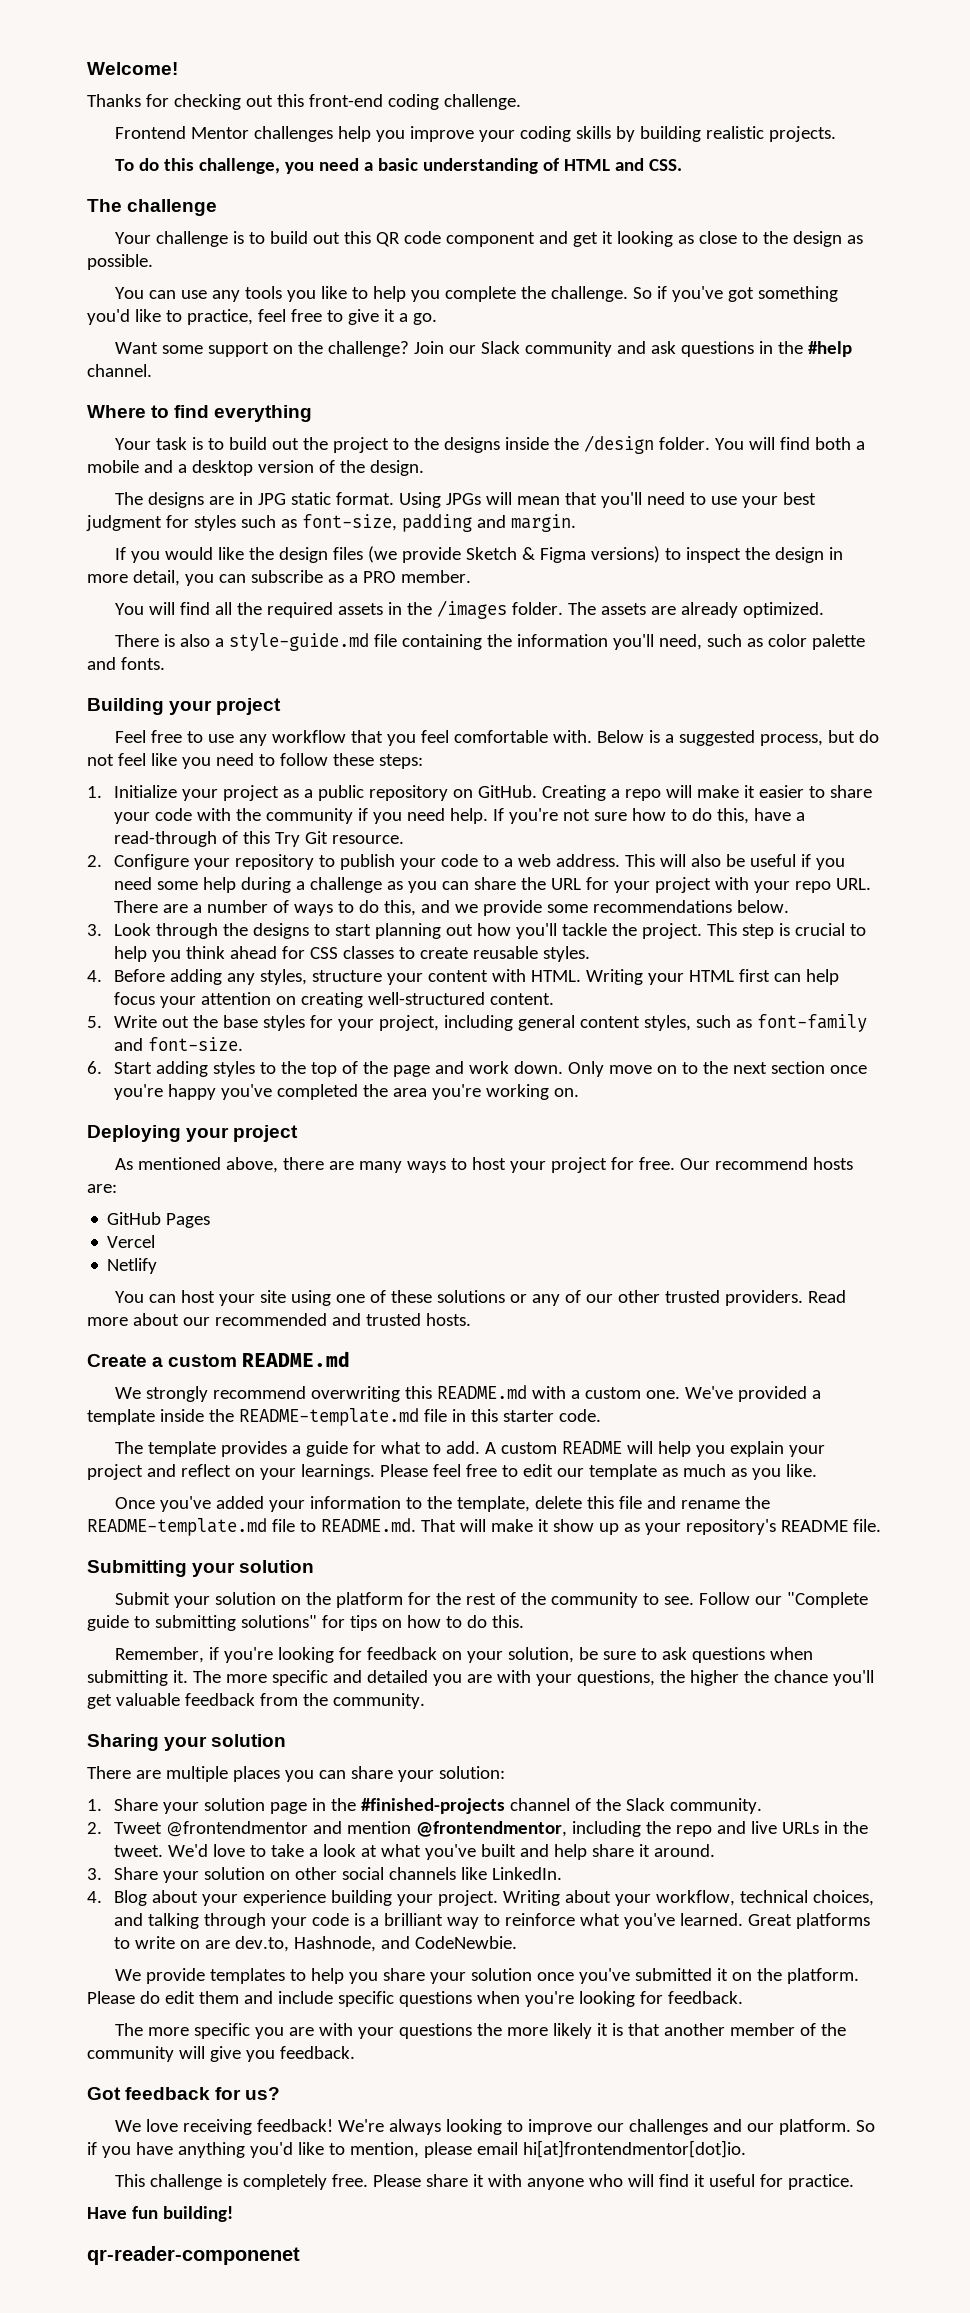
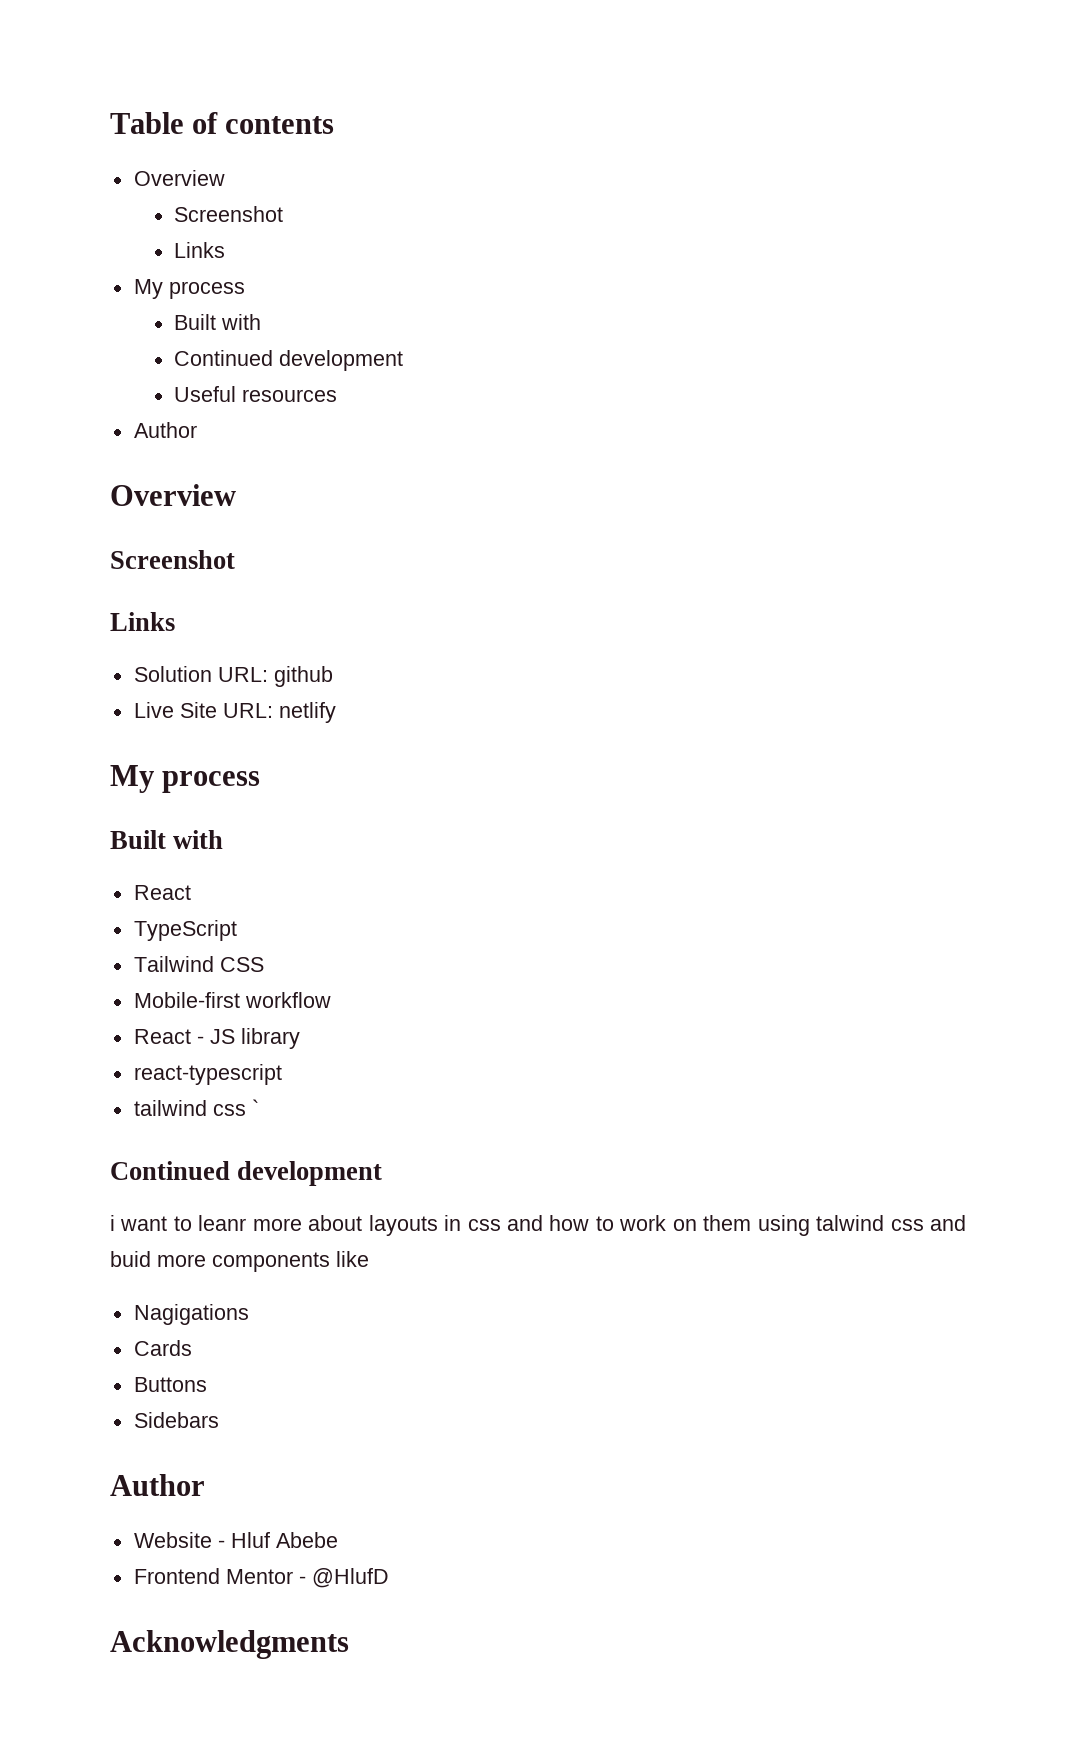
[87,62,178,75] [87,94,521,110] [114,126,836,142] [114,158,682,174] [87,199,218,216] [114,231,863,247] [87,254,153,270] [114,286,838,302] [87,309,437,325] [114,341,852,357] [87,364,152,377] [87,405,313,422] [114,435,865,454] [87,460,424,476] [114,492,816,508] [86,514,576,532] [114,546,843,563] [87,570,471,586] [114,600,824,619] [114,633,865,651] [87,657,165,670] [87,698,282,715] [114,730,879,746] [87,753,423,769] [87,785,872,801] [113,808,805,824] [113,831,404,847] [87,854,845,870] [113,877,871,893] [113,900,789,916] [87,923,866,939] [113,946,590,962] [87,969,839,985] [113,992,554,1008] [87,1014,867,1032] [113,1037,243,1051] [87,1061,867,1077] [113,1084,579,1100] [87,1125,299,1142] [114,1157,853,1173] [87,1184,117,1193] [107,1212,211,1228] [107,1235,156,1248] [107,1258,158,1274] [114,1290,846,1306] [87,1313,471,1326] [87,1351,351,1367] [114,1385,821,1402] [87,1408,601,1426] [114,1441,825,1457] [87,1464,817,1480] [114,1496,770,1512] [87,1518,881,1536] [87,1560,315,1577] [114,1592,868,1608] [87,1615,524,1631] [114,1647,813,1663] [87,1670,874,1686] [87,1693,425,1709] [87,1734,287,1751] [87,1766,505,1782] [87,1798,762,1814] [87,1821,868,1837] [113,1844,715,1860] [87,1867,562,1883] [87,1890,874,1906] [113,1913,870,1929] [113,1936,517,1952] [114,1968,859,1984] [87,1991,743,2007] [114,2023,846,2039] [87,2046,355,2062] [87,2087,281,2100] [114,2119,875,2135] [87,2140,746,2158] [114,2174,854,2190] [87,2206,233,2222] [87,2246,300,2265] Welcome! // Thanks for checking out this front-end coding challenge. // Frontend Mentor challenges help you improve your coding skills by building realistic projects. // To do this challenge, you need a basic understanding of HTML and CSS. // The challenge // Your challenge is to build out this QR code component and get it looking as close to the design as possible. // You can use any tools you like to help you complete the challenge. So if you've got something you'd like to practice, feel free to give it a go. // Want some support on the challenge? Join our Slack community and ask questions in the #help channel. // Where to find everything // Your task is to build out the project to the designs inside the /design folder. You will find both a mobile and a desktop version of the design. // The designs are in JPG static format. Using JPGs will mean that you'll need to use your best judgment for styles such as font-size, padding and margin. // If you would like the design files (we provide Sketch & Figma versions) to inspect the design in more detail, you can subscribe as a PRO member. // You will find all the required assets in the /images folder. The assets are already optimized. // There is also a style-guide.md file containing the information you'll need, such as color palette and fonts. // Building your project // Feel free to use any workflow that you feel comfortable with. Below is a suggested process, but do not feel like you need to follow these steps: // 1. Initialize your project as a public repository on GitHub. Creating a repo will make it easier to share your code with the community if you need help. If you're not sure how to do this, have a read-through of this Try Git resource. // 2. Configure your repository to publish your code to a web address. This will also be useful if you need some help during a challenge as you can share the URL for your project with your repo URL. There are a number of ways to do this, and we provide some recommendations below. // 3. Look through the designs to start planning out how you'll tackle the project. This step is crucial to help you think ahead for CSS classes to create reusable styles. // 4. Before adding any styles, structure your content with HTML. Writing your HTML first can help focus your attention on creating well-structured content. // 5. Write out the base styles for your project, including general content styles, such as font-family and font-size. // 6. Start adding styles to the top of the page and work down. Only move on to the next section once you're happy you've completed the area you're working on. // Deploying your project // As mentioned above, there are many ways to host your project for free. Our recommend hosts are: // GitHub Pages // Vercel // Netlify // You can host your site using one of these solutions or any of our other trusted providers. Read more about our recommended and trusted hosts. // Create a custom README.md // We strongly recommend overwriting this README.md with a custom one. We've provided a template inside the README-template.md file in this starter code. // The template provides a guide for what to add. A custom README will help you explain your project and reflect on your learnings. Please feel free to edit our template as much as you like. // Once you've added your information to the template, delete this file and rename the README-template.md file to README.md. That will make it show up as your repository's README file. // Submitting your solution // Submit your solution on the platform for the rest of the community to see. Follow our "Complete guide to submitting solutions" for tips on how to do this. // Remember, if you're looking for feedback on your solution, be sure to ask questions when submitting it. The more specific and detailed you are with your questions, the higher the chance you'll get valuable feedback from the community. // Sharing your solution // There are multiple places you can share your solution: // 1. Share your solution page in the #finished-projects channel of the Slack community. // 2. Tweet @frontendmentor and mention @frontendmentor, including the repo and live URLs in the tweet. We'd love to take a look at what you've built and help share it around. // 3. Share your solution on other social channels like LinkedIn. // 4. Blog about your experience building your project. Writing about your workflow, technical choices, and talking through your code is a brilliant way to reinforce what you've learned. Great platforms to write on are dev.to, Hashnode, and CodeNewbie. // We provide templates to help you share your solution once you've submitted it on the platform. Please do edit them and include specific questions when you're looking for feedback. // The more specific you are with your questions the more likely it is that another member of the community will give you feedback. // Got feedback for us? // We love receiving feedback! We're always looking to improve our challenges and our platform. So if you have anything you'd like to mention, please email hi[at]frontendmentor[dot]io. // This challenge is completely free. Please share it with anyone who will find it useful for practice. // Have fun building! // qr-reader-componenet -> [110,112,335,134] [133,170,225,186] [174,206,284,222] [174,242,226,258] [133,279,245,299] [174,314,262,330] [174,350,404,371] [174,386,338,402] [133,422,197,438] [110,484,236,506] [110,550,235,569] [110,612,175,631] [133,666,333,687] [133,702,336,723] [110,765,261,793] [110,830,224,849] [133,885,191,900] [133,920,237,941] [133,956,264,972] [133,992,331,1008] [133,1028,300,1049] [133,1064,282,1085] [133,1099,259,1116] [110,1161,383,1186] [110,1215,967,1236] [110,1251,369,1272] [133,1304,249,1325] [133,1340,192,1356] [133,1377,207,1392] [133,1412,219,1428] [110,1474,205,1496] [133,1532,338,1548] [133,1568,389,1588] [110,1630,349,1659] Table of contents // Overview // Screenshot // Links // My process // Built with // Continued development // Useful resources // Author // Overview // Screenshot // Links // Solution URL: github // Live Site URL: netlify // My process // Built with // React // TypeScript // Tailwind CSS // Mobile-first workflow // React - JS library // react-typescript // tailwind css ` // Continued development // i want to leanr more about layouts in css and how to work on them using talwind css and buid more components like // Nagigations // Cards // Buttons // Sidebars // Author // Website - Hluf Abebe // Frontend Mentor - @HlufD // Acknowledgments

